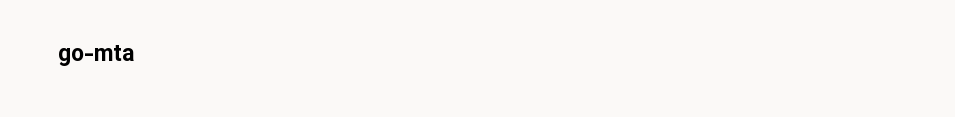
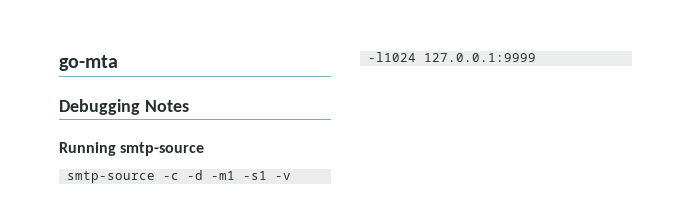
(134, 55) none -> [59,99,189,115] [59,142,205,156] [66,170,291,183] [367,52,536,62] // Debugging Notes // Running smtp-source // smtp-source -c -d -m1 -s1 -v -l1024 127.0.0.1:9999

